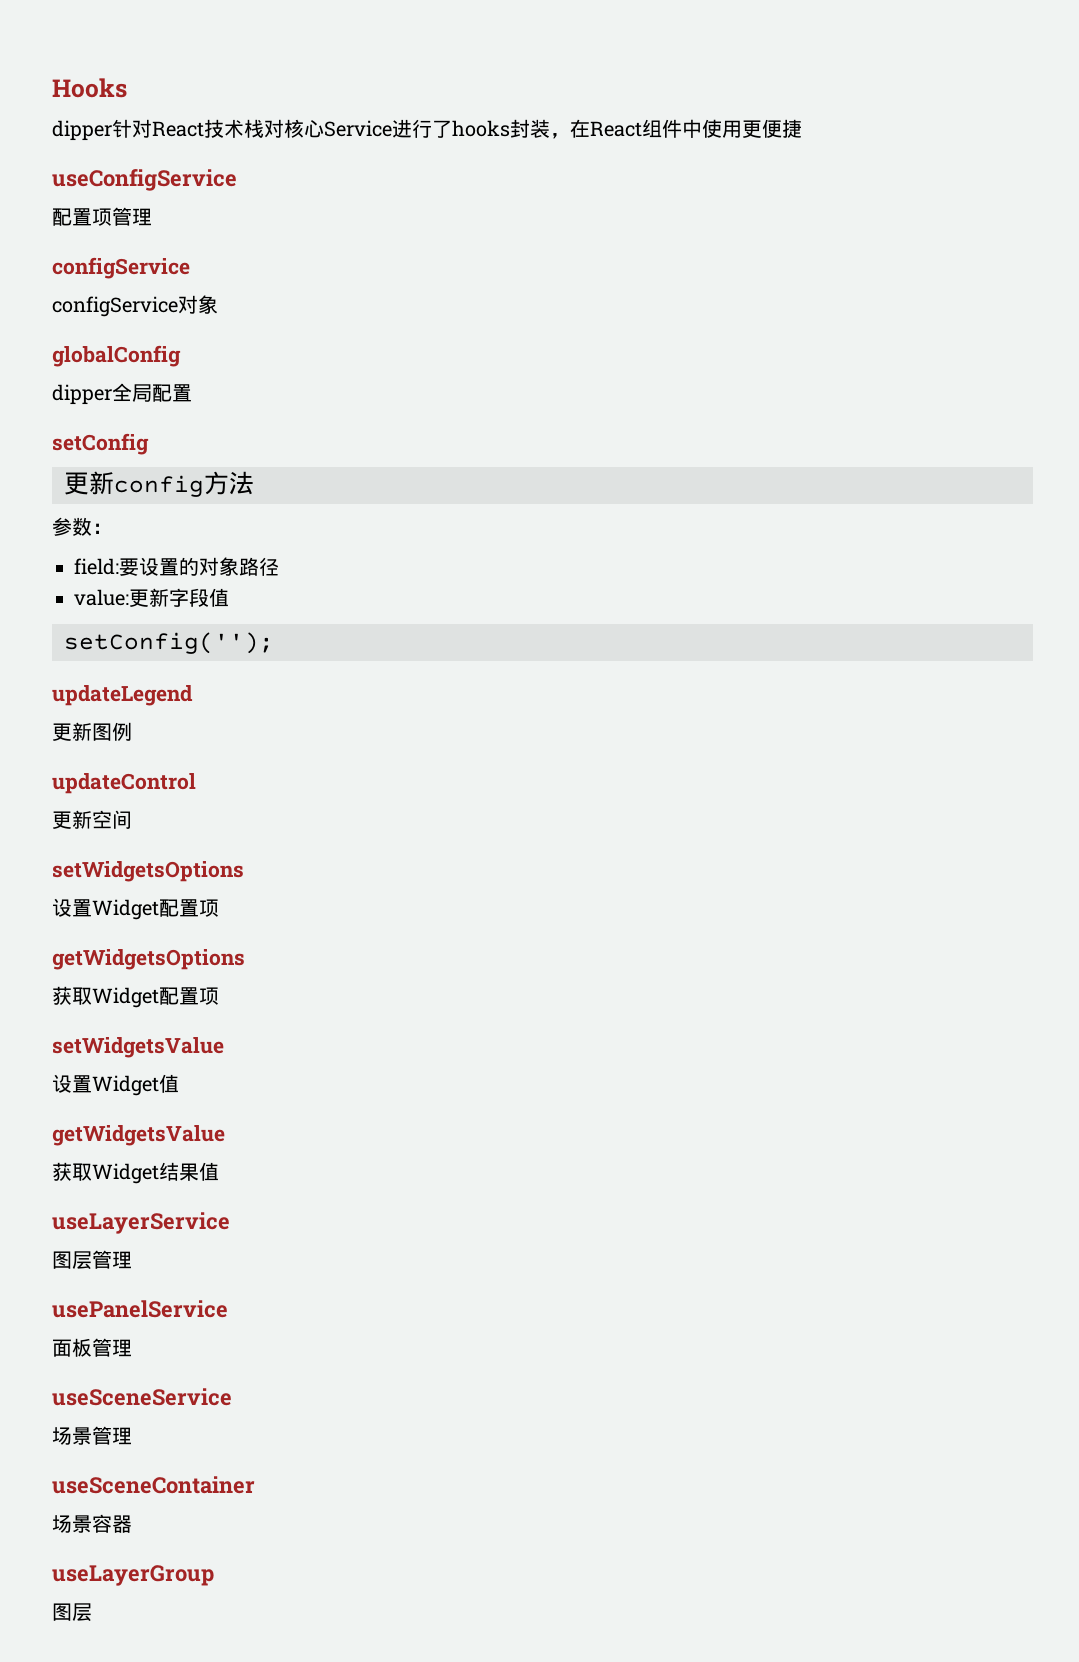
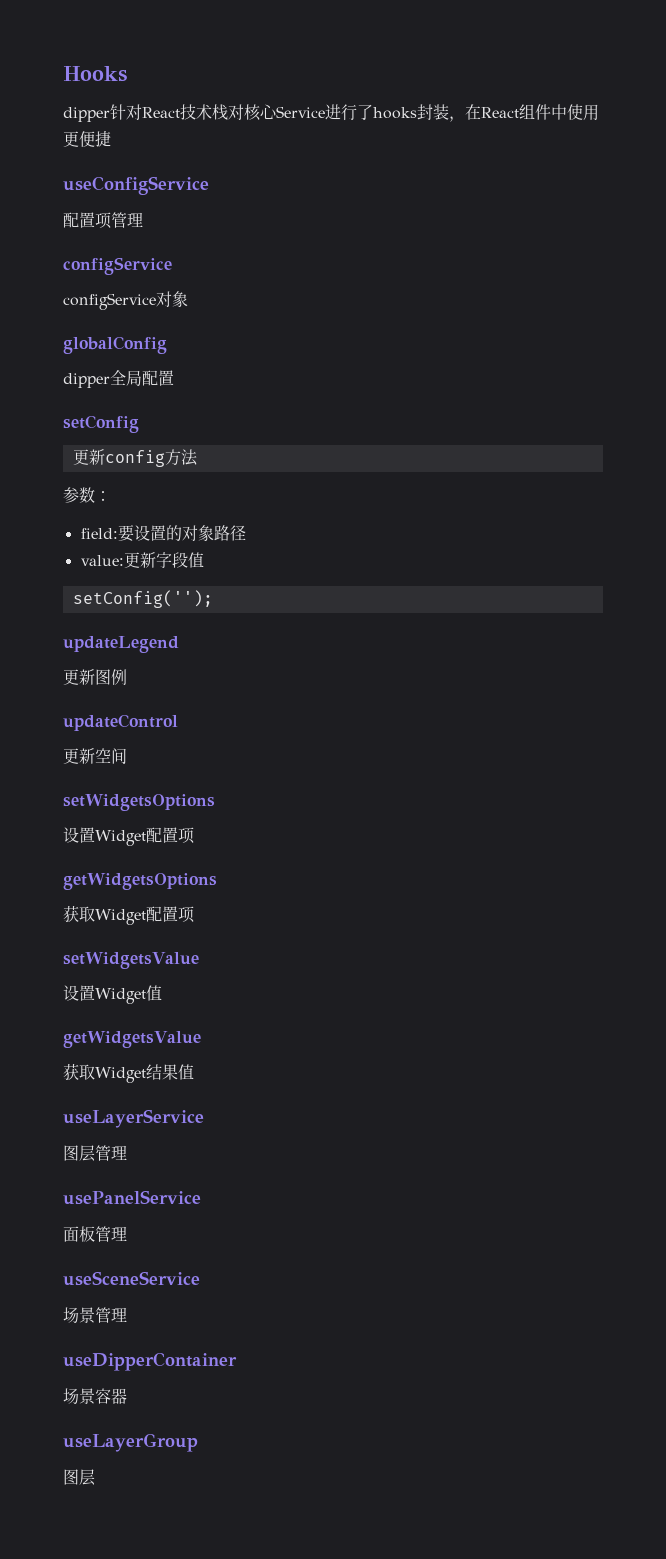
[52,1476,255,1494] useSceneContainer -> [63,1352,237,1371] useDipperContainer

